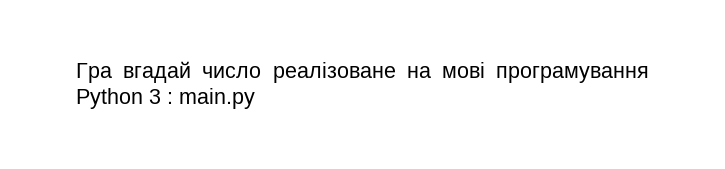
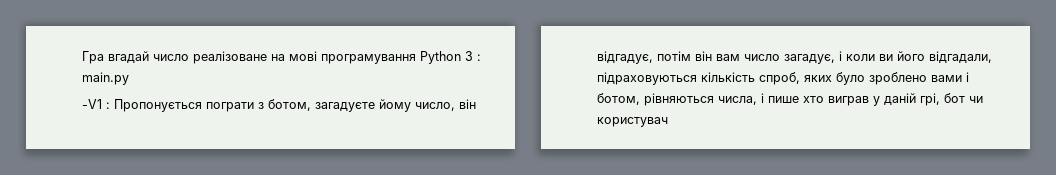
(255, 98) none -> [82,99,476,112] [597,51,992,64] [597,72,969,85] [597,93,983,106] [597,117,668,127] // -V1 : Пропонується пограти з ботом, загадуєте йому число, він відгадує, потім він вам число загадує, і коли ви його відгадали, підраховуються кількість спроб, яких було зроблено вами і ботом, рівняються числа, і пише хто виграв у даній грі, бот чи користувач

